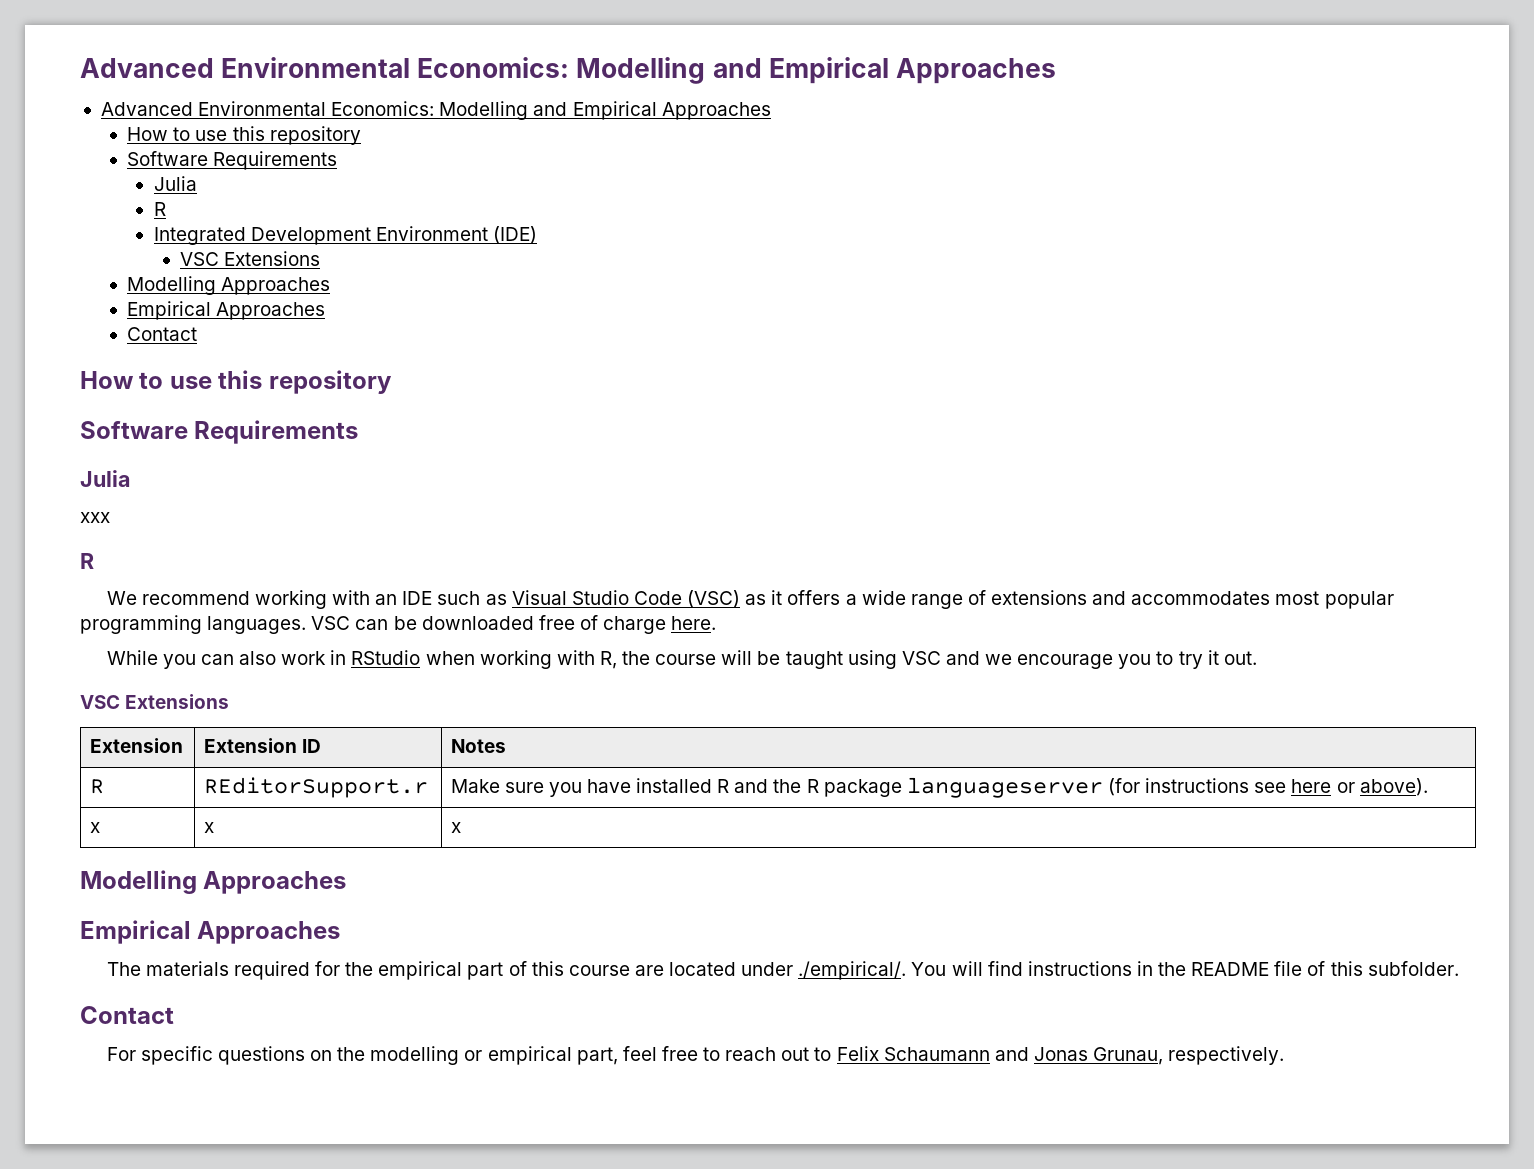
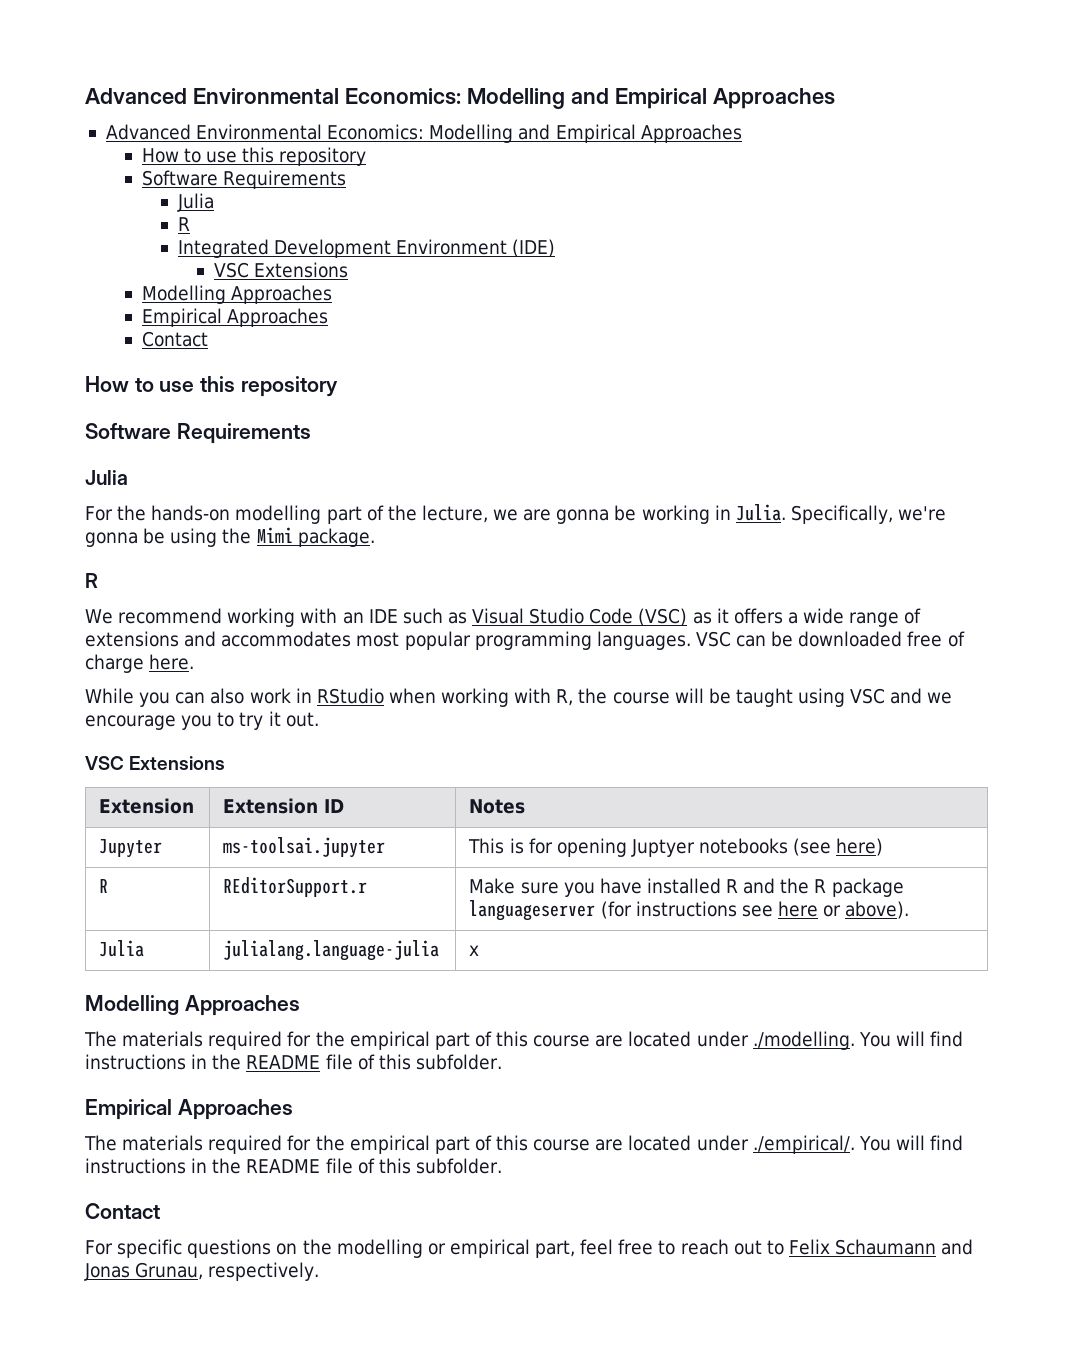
[80,512,110,523] xxx -> [85,504,947,524] [85,527,375,547] For the hands-on modelling part of the lecture, we are gonna be working in Julia. Specifically, we're gonna be using the Mimi package.
(506, 746) none -> [99,839,163,858] [223,837,386,858] [468,838,884,857] // Jupyter | ms-toolsai.jupyter | This is for opening Juptyer notebooks (see here)
[89,822,100,833] [203,822,214,833] x | x -> [99,940,145,957] [223,940,440,961] Julia | julialang.language-julia
(347, 882) none -> [84,1031,964,1050] [85,1054,502,1070] // The materials required for the empirical part of this course are located under ./modelling. You will find instructions in the README file of this subfolder.

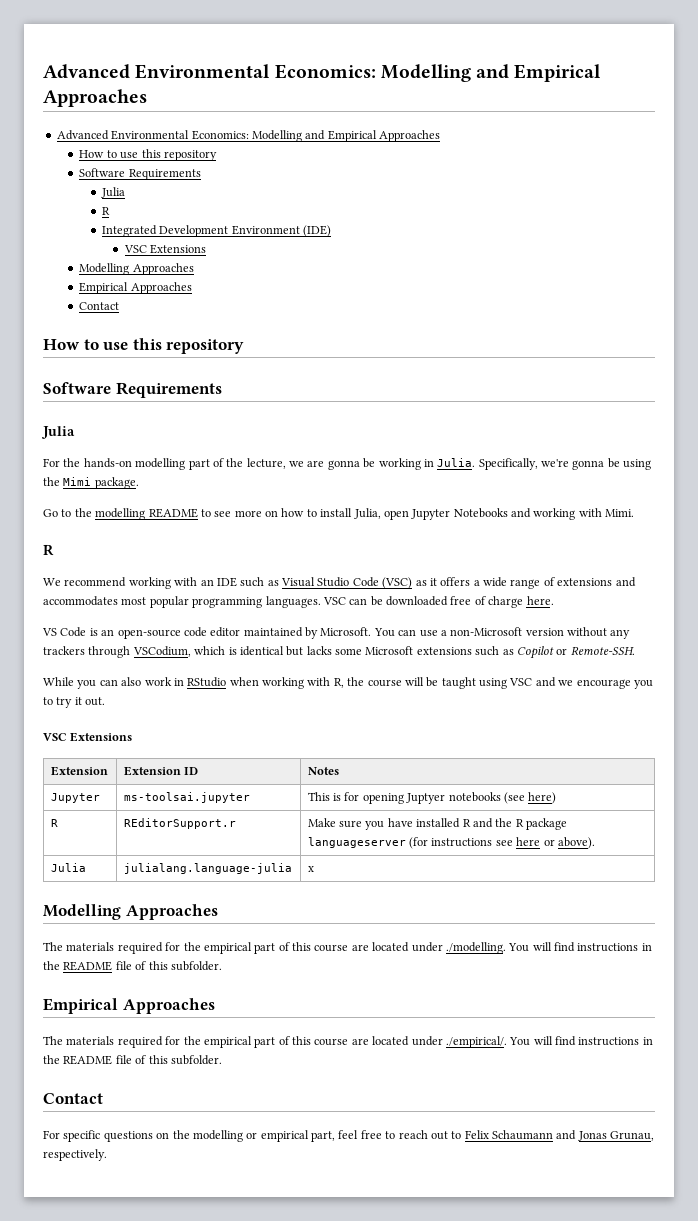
(375, 537) none -> [43,508,635,520] // Go to the modelling README to see more on how to install Julia, open Jupyter Notebooks and working with Mimi.
(195, 662) none -> [42,627,631,639] [43,646,635,659] // VS Code is an open-source code editor maintained by Microsoft. You can use a non-Microsoft version without any trackers through VSCodium, which is identical but lacks some Microsoft extensions such as Copilot or Remote-SSH.

